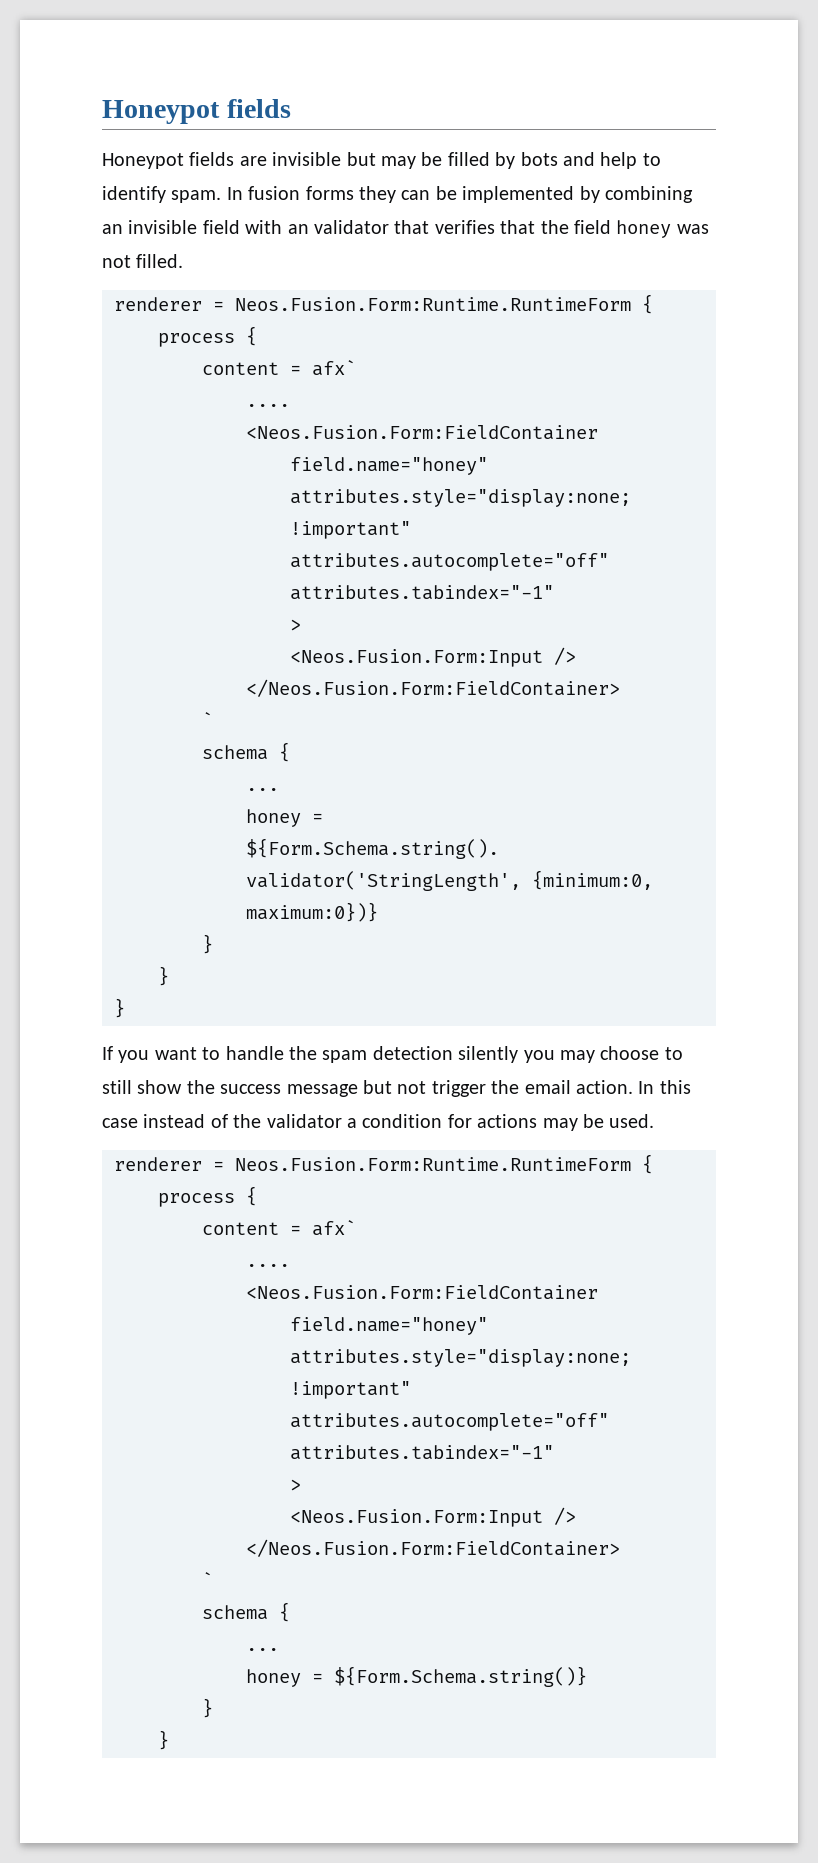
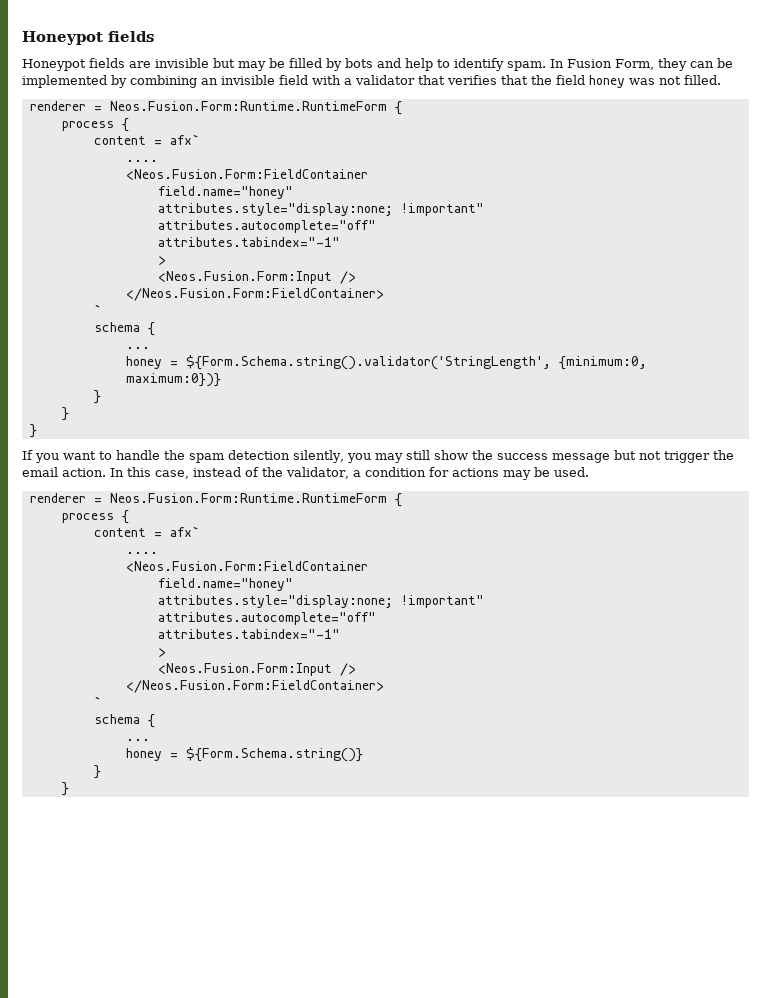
[248,186,354,200] fusion forms -> [567,59,654,70] Fusion Form,
[287,224,309,234] an -> [344,78,352,85] a
[458,1046,519,1063] silently -> [293,450,344,463] silently,
[600,1046,683,1060] choose to -> (403, 458) none
[102,1118,138,1128] case -> [155,470,189,479] case,
[266,1114,342,1128] validator -> [286,467,349,479] validator,

